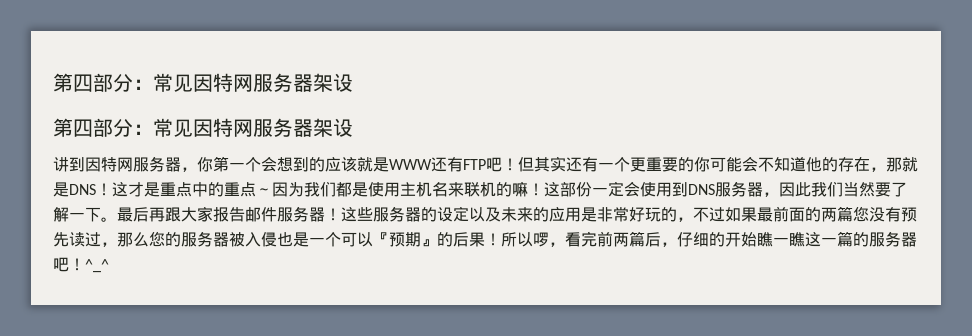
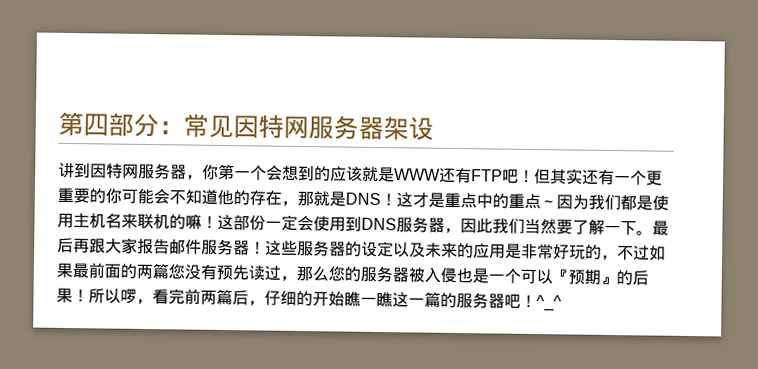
[53,73,353,92] [53,118,353,137] 第四部分：常见因特网服务器架设 // 第四部分：常见因特网服务器架设 -> [58,111,434,141] 第四部分：常见因特网服务器架设

